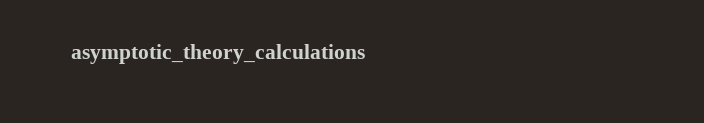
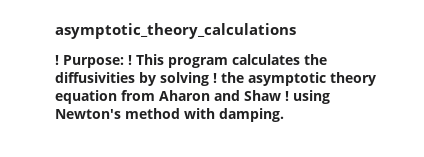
(365, 54) none -> [55,54,327,68] [55,72,376,86] [55,90,330,104] [55,108,284,122] // ! Purpose: ! This program calculates the diffusivities by solving ! the asymptotic theory equation from Aharon and Shaw ! using Newton's method with damping.

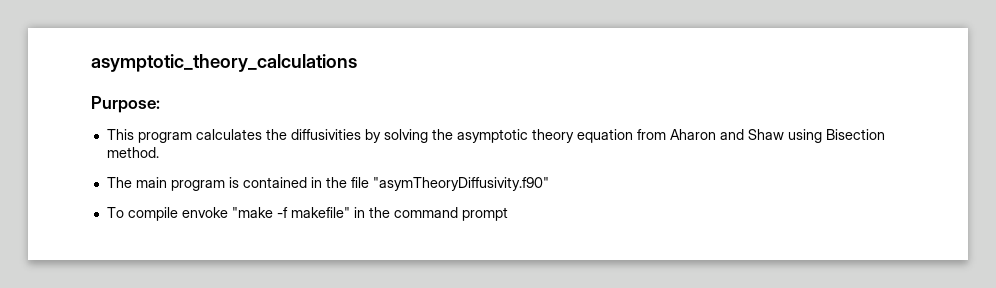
[55,55,59,65] ! -> (357, 63) none
[128,55,132,65] ! -> (160, 104) //
[213,73,217,83] ! -> (428, 136) none
[285,90,330,104] [55,108,284,122] ! using Newton's method with damping. -> [787,129,885,143] [106,147,159,158] [106,177,549,191] [106,207,508,221] using Bisection method. // The main program is contained in the file "asymTheoryDiffusivity.f90" // To compile envoke "make -f makefile" in the command prompt

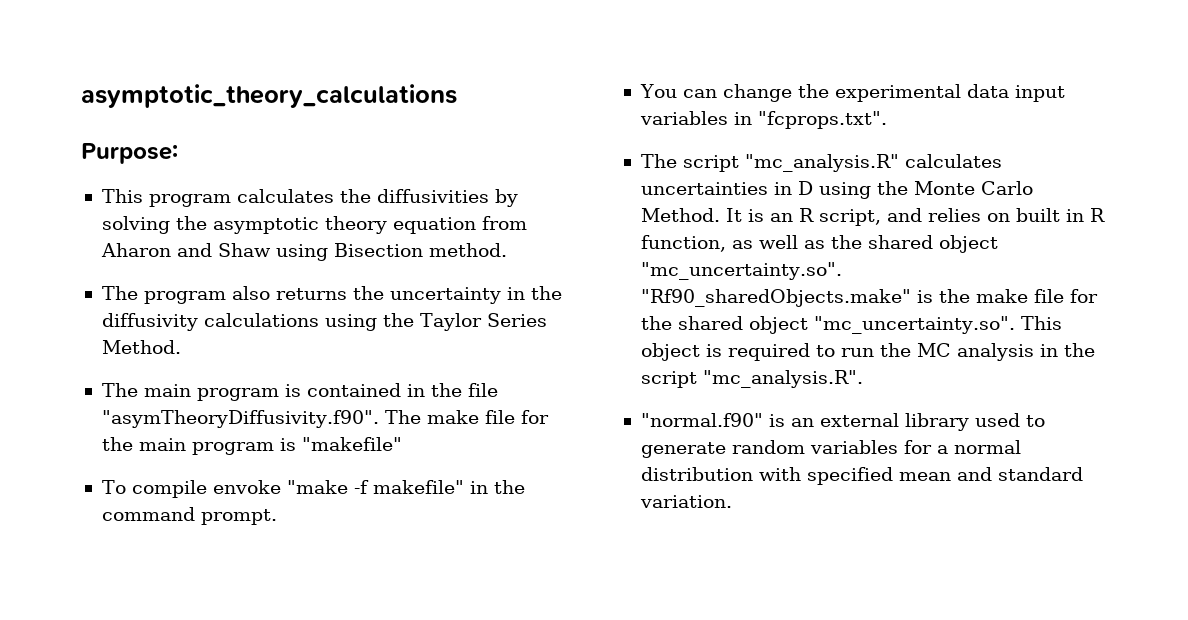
(159, 152) none -> [101,286,562,304] [101,313,547,331] [101,340,181,354] // The program also returns the uncertainty in the diffusivity calculations using the Taylor Series Method.
[372,177,549,191] "asymTheoryDiffusivity.f90" -> [101,410,549,428] [101,437,402,455] "asymTheoryDiffusivity.f90". The make file for the main program is "makefile"
[461,207,508,221] prompt -> [200,509,277,525] [639,84,1065,102] [639,111,887,129] [640,154,1002,172] [640,181,1033,199] [640,208,1105,226] [640,235,998,253] [640,262,842,280] [640,289,1098,307] [640,316,1062,334] [640,343,1095,361] [640,370,863,388] [640,413,1045,431] [640,440,1021,458] [640,467,1083,485] [639,495,732,508] prompt. // You can change the experimental data input variables in "fcprops.txt". // The script "mc_analysis.R" calculates uncertainties in D using the Monte Carlo Method. It is an R script, and relies on built in R function, as well as the shared object "mc_uncertainty.so". "Rf90_sharedObjects.make" is the make file for the shared object "mc_uncertainty.so". This object is required to run the MC analysis in the script "mc_analysis.R". // "normal.f90" is an external library used to generate random variables for a normal distribution with specified mean and standard variation.

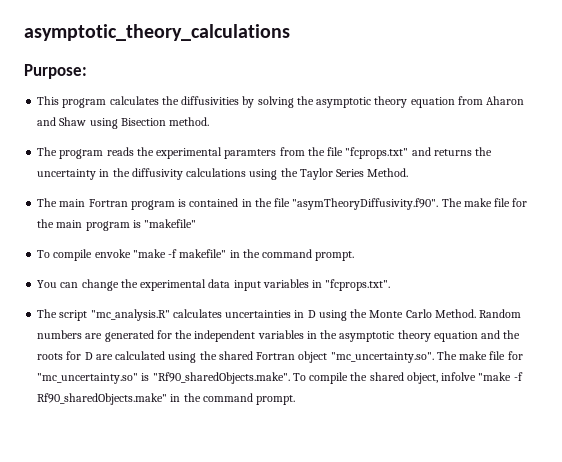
[231,286,270,300] also -> [106,147,431,159] reads the experimental paramters from the file "fcprops.txt" and
(191, 390) none -> [88,199,128,207] Fortran
[725,208,1105,226] [640,235,998,253] [640,262,842,280] [640,289,1098,307] [640,316,1062,334] [640,343,1095,361] [640,370,863,388] [640,413,1045,431] [640,440,1021,458] [640,467,1083,485] [639,495,732,508] It is an R script, and relies on built in R function, as well as the shared object "mc_uncertainty.so". "Rf90_sharedObjects.make" is the make file for the shared object "mc_uncertainty.so". This object is required to run the MC analysis in the script "mc_analysis.R". // "normal.f90" is an external library used to generate random variables for a normal distribution with specified mean and standard variation. -> [479,309,522,318] [37,330,521,342] [37,351,523,363] [37,372,523,384] [37,393,296,405] Random numbers are generated for the independent variables in the asymptotic theory equation and the roots for D are calculated using the shared Fortran object "mc_uncertainty.so". The make file for "mc_uncertainty.so" is "Rf90_sharedObjects.make". To compile the shared object, infolve "make -f Rf90_sharedObjects.make" in the command prompt.

